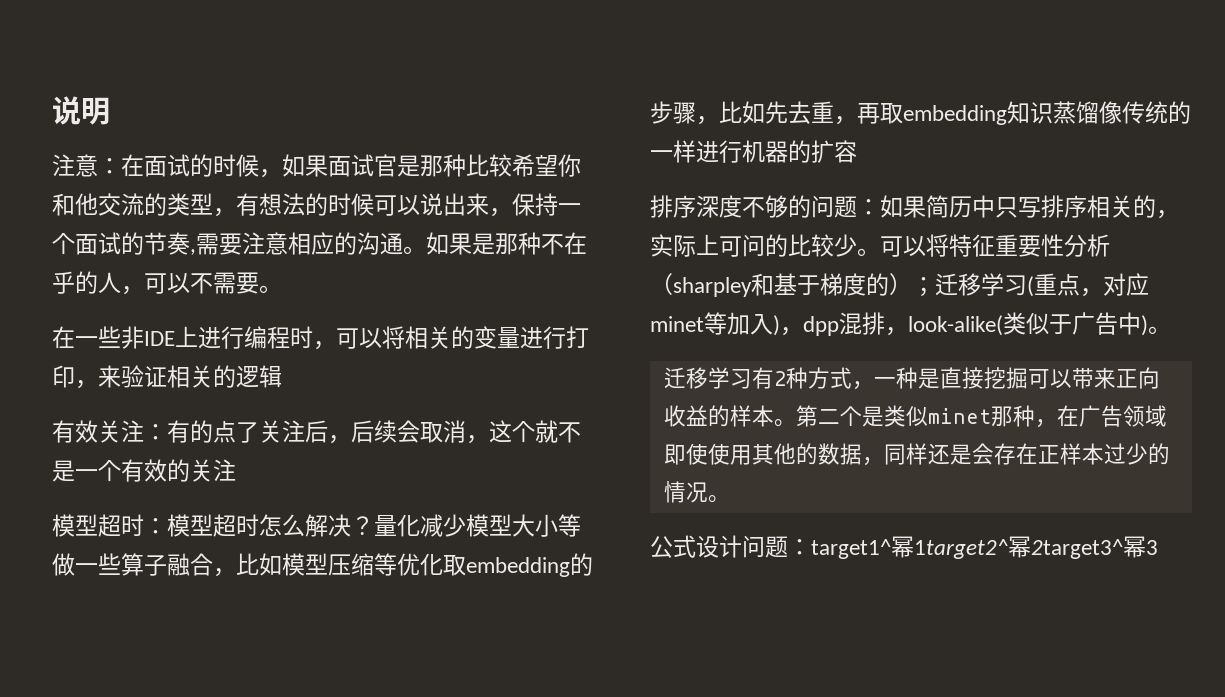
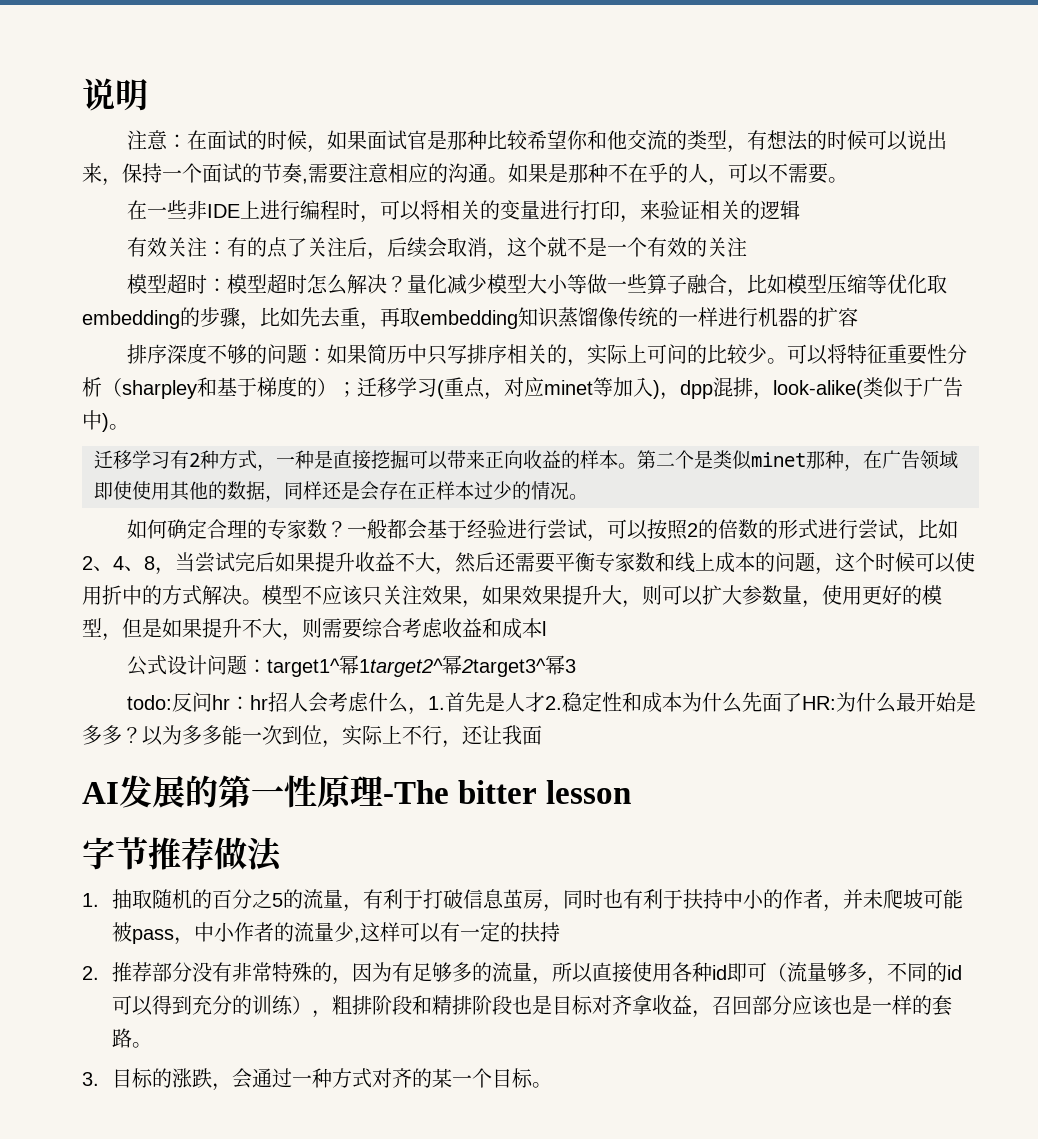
(730, 499) none -> [126,519,958,542] [82,552,975,575] [82,585,942,608] [82,618,546,641] // 如何确定合理的专家数？一般都会基于经验进行尝试，可以按照2的倍数的形式进行尝试，比如2、4、8，当尝试完后如果提升收益不大，然后还需要平衡专家数和线上成本的问题，这个时候可以使用折中的方式解决。模型不应该只关注效果，如果效果提升大，则可以扩大参数量，使用更好的模型，但是如果提升不大，则需要综合考虑收益和成本l
(1158, 547) none -> [126,692,976,715] [82,725,542,748] [82,775,631,808] [82,837,283,872] [82,889,964,912] [112,922,561,945] [82,962,963,985] [112,995,953,1018] [112,1028,153,1048] [82,1068,553,1091] // todo:反问hr：hr招人会考虑什么，1.首先是人才2.稳定性和成本为什么先面了HR:为什么最开始是多多？以为多多能一次到位，实际上不行，还让我面 // AI发展的第一性原理-The bitter lesson // 字节推荐做法 // 1.抽取随机的百分之5的流量，有利于打破信息茧房，同时也有利于扶持中小的作者，并未爬坡可能被pass，中小作者的流量少,这样可以有一定的扶持 // 2.推荐部分没有非常特殊的，因为有足够多的流量，所以直接使用各种id即可（流量够多，不同的id可以得到充分的训练），粗排阶段和精排阶段也是目标对齐拿收益，召回部分应该也是一样的套路。 // 3.目标的涨跌，会通过一种方式对齐的某一个目标。

